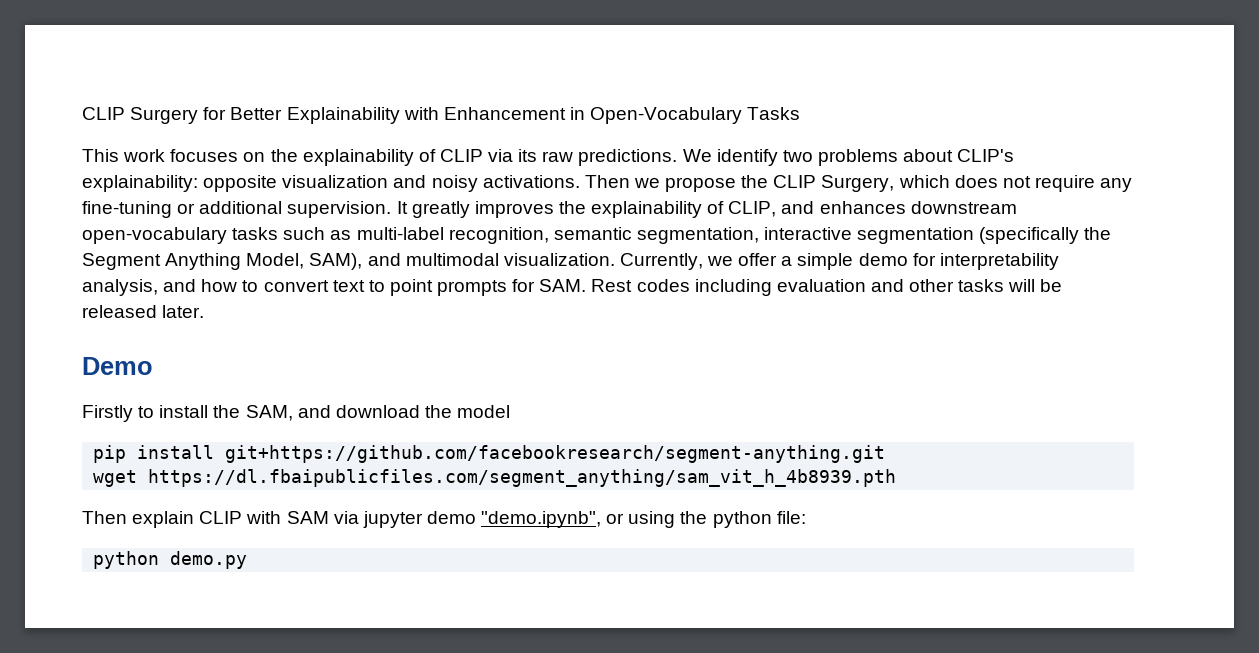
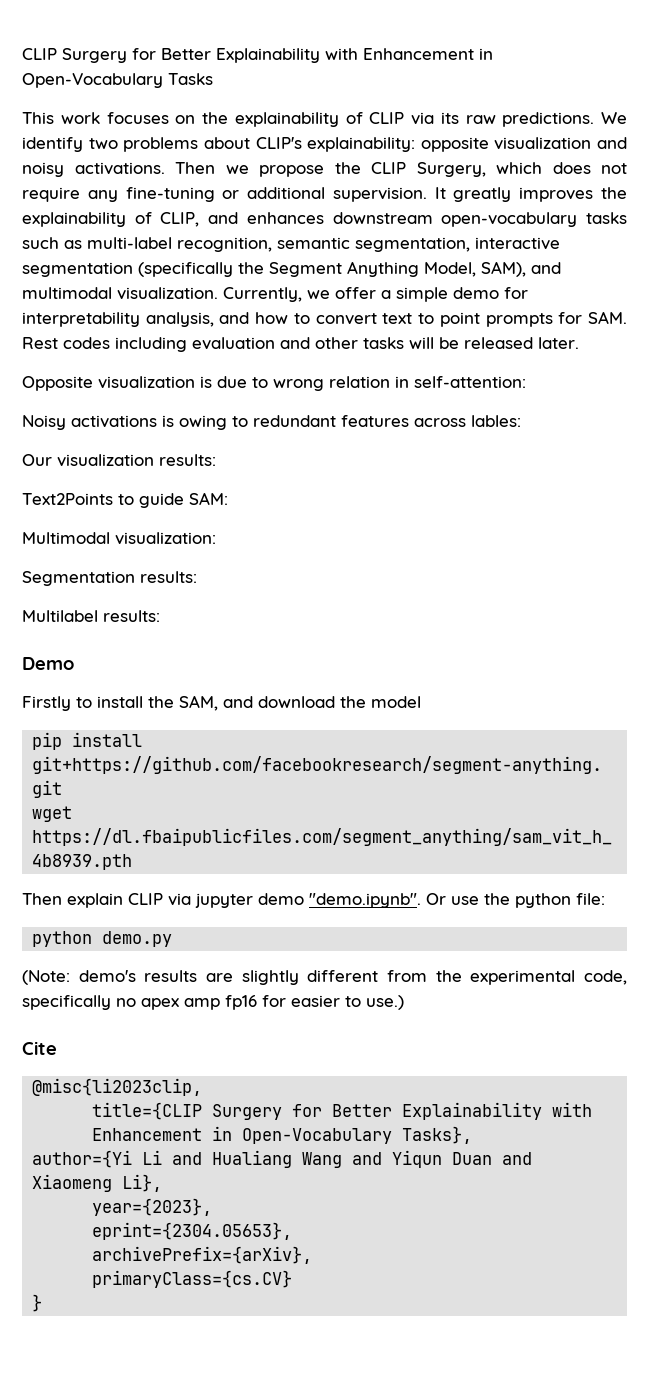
(205, 311) none -> [22,376,526,391] [22,415,521,430] [22,454,216,467] [22,492,228,508] [22,532,216,545] [22,571,197,586] [22,610,160,622] // Opposite visualization is due to wrong relation in self-attention: // Noisy activations is owing to redundant features across lables: // Our visualization results: // Text2Points to guide SAM: // Multimodal visualization: // Segmentation results: // Multilabel results:
[246,511,329,524] with SAM -> (163, 899) none
[481,511,676,528] "demo.ipynb", or using -> [309,893,479,908] "demo.ipynb". Or use
(248, 560) none -> [22,970,627,985] [22,995,404,1010] [22,1041,57,1055] [32,1078,203,1096] [92,1102,593,1120] [92,1126,473,1144] [32,1150,533,1168] [32,1174,163,1192] [92,1198,213,1216] [92,1222,293,1240] [92,1246,313,1264] [92,1270,293,1288] [32,1294,43,1312] // (Note: demo's results are slightly different from the experimental code, specifically no apex amp fp16 for easier to use.) // Cite // @misc{li2023clip, // title={CLIP Surgery for Better Explainability with Enhancement in Open-Vocabulary Tasks}, // author={Yi Li and Hualiang Wang and Yiqun Duan and Xiaomeng Li}, // year={2023}, // eprint={2304.05653}, // archivePrefix={arXiv}, // primaryClass={cs.CV} // }

